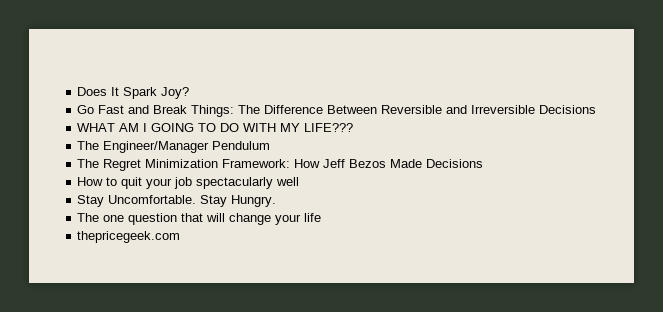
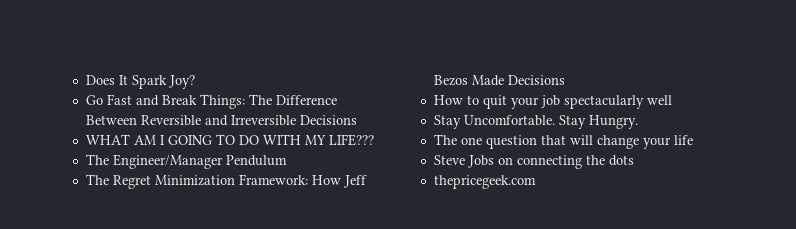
(322, 217) none -> [433,155,634,169] // Steve Jobs on connecting the dots

